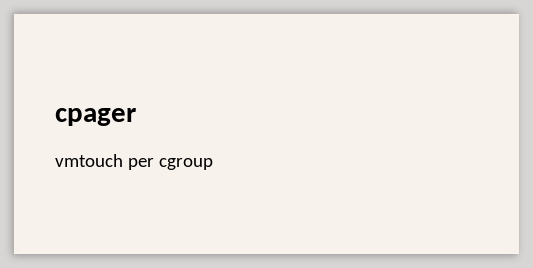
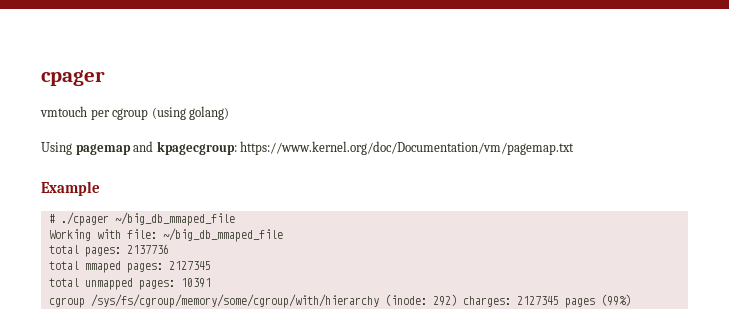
(213, 164) none -> [151,106,230,120] [41,141,575,155] [41,181,100,196] [48,212,235,226] [48,228,283,242] [48,244,169,257] [48,261,211,273] [48,278,211,290] [48,294,631,308] (using golang) // Using pagemap and kpagecgroup: https://www.kernel.org/doc/Documentation/vm/pagemap.txt // Example // # ./cpager ~/big_db_mmaped_file // Working with file: ~/big_db_mmaped_file // total pages: 2137736 // total mmaped pages: 2127345 // total unmapped pages: 10391 // cgroup /sys/fs/cgroup/memory/some/cgroup/with/hierarchy (inode: 292) charges: 2127345 pages (99%)

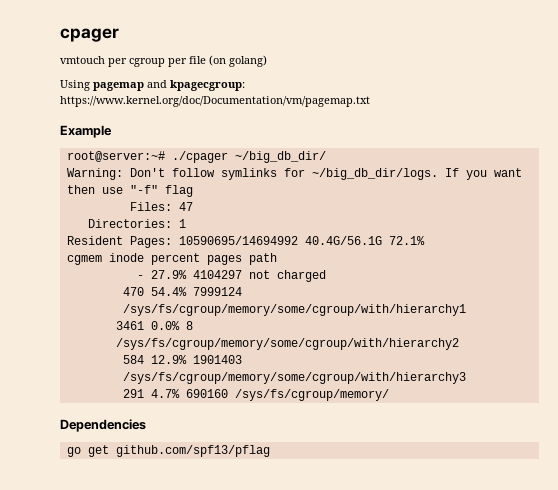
[151,107,186,120] (using -> [168,55,226,67] per file (on
[48,212,235,226] [48,228,283,242] [48,244,169,257] [48,261,211,273] [48,278,211,290] [48,294,631,308] # ./cpager ~/big_db_mmaped_file // Working with file: ~/big_db_mmaped_file // total pages: 2137736 // total mmaped pages: 2127345 // total unmapped pages: 10391 // cgroup /sys/fs/cgroup/memory/some/cgroup/with/hierarchy (inode: 292) charges: 2127345 pages (99%) -> [66,151,326,163] [66,168,522,180] [66,185,193,197] [129,202,193,211] [87,219,186,228] [66,236,425,248] [66,253,277,265] [136,270,326,282] [122,287,242,296] [122,304,466,316] [115,321,193,330] [115,338,459,350] [122,355,242,364] [122,372,466,384] [122,389,389,401] [60,419,146,432] [66,445,270,457] root@server:~# ./cpager ~/big_db_dir/ // Warning: Don't follow symlinks for ~/big_db_dir/logs. If you want then use "-f" flag // Files: 47 // Directories: 1 // Resident Pages: 10590695/14694992 40.4G/56.1G 72.1% // cgmem inode percent pages path // - 27.9% 4104297 not charged // 470 54.4% 7999124 /sys/fs/cgroup/memory/some/cgroup/with/hierarchy1 // 3461 0.0% 8 /sys/fs/cgroup/memory/some/cgroup/with/hierarchy2 // 584 12.9% 1901403 /sys/fs/cgroup/memory/some/cgroup/with/hierarchy3 // 291 4.7% 690160 /sys/fs/cgroup/memory/ // Dependencies // go get github.com/spf13/pflag

